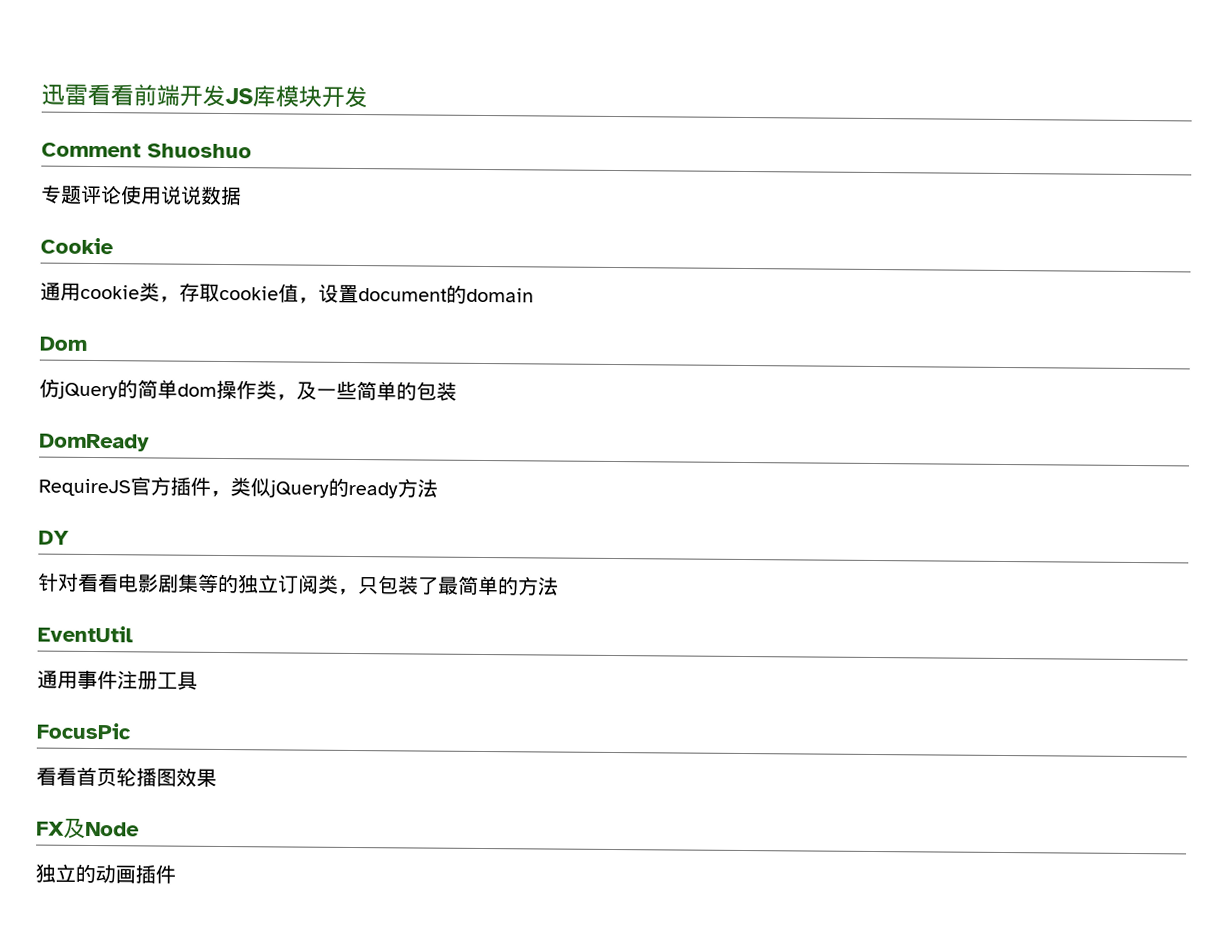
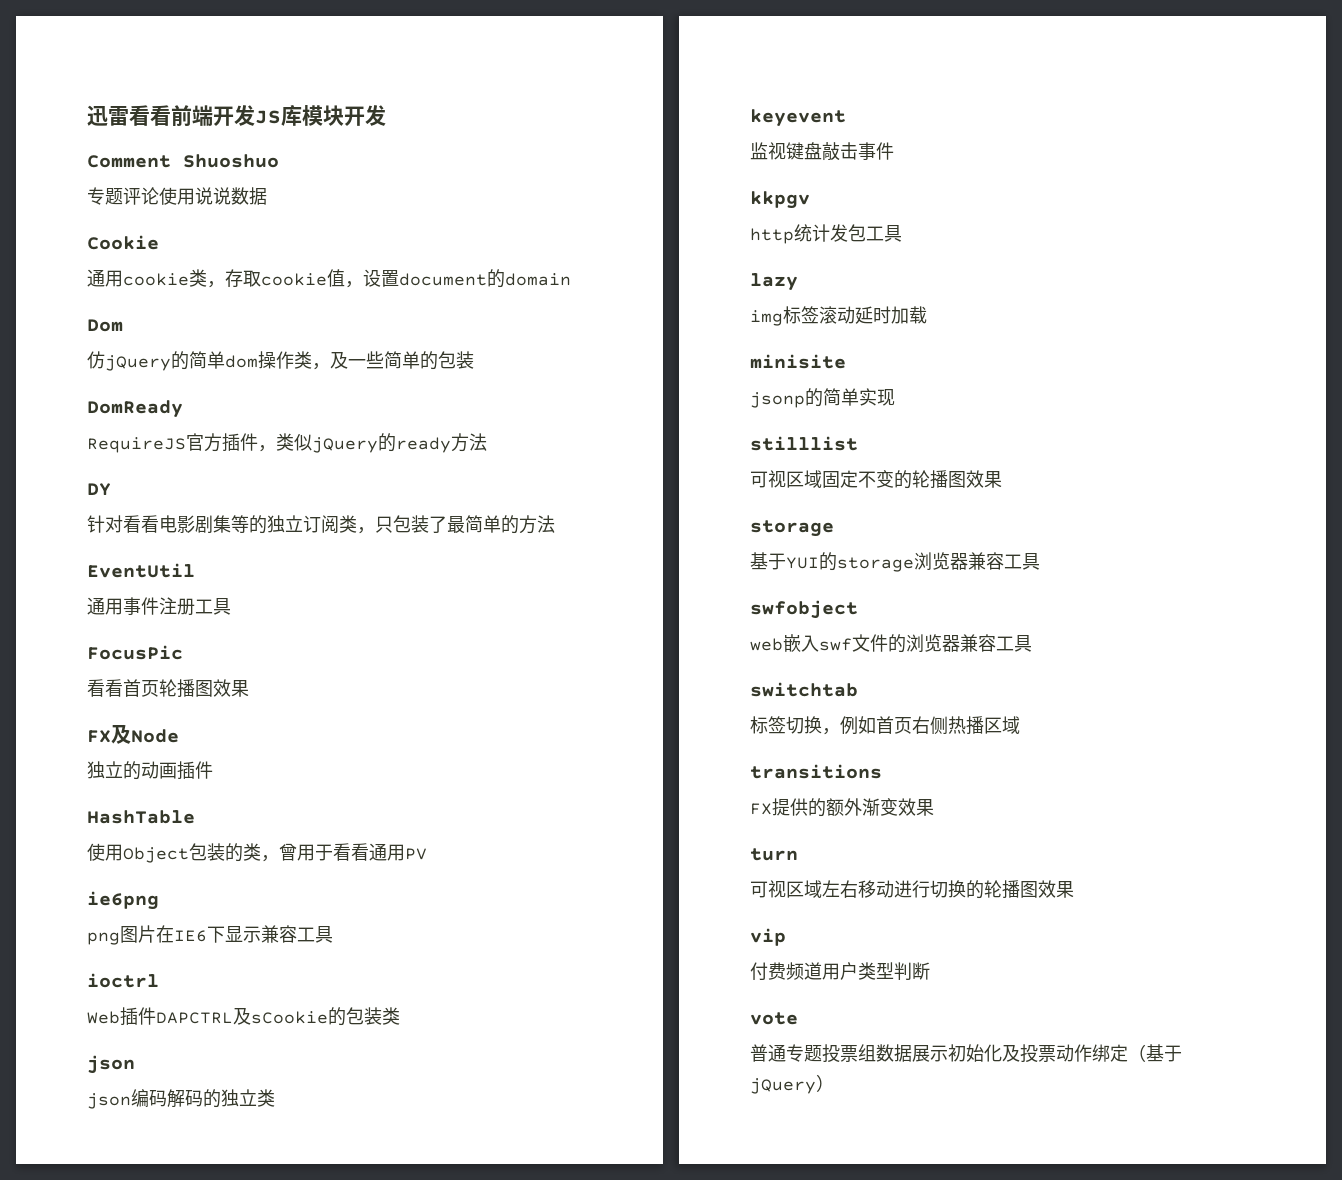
(176, 874) none -> [87,810,195,824] [87,843,427,863] [87,891,159,910] [87,925,333,945] [87,973,159,988] [87,1007,400,1026] [87,1055,135,1074] [87,1089,275,1109] [750,109,846,127] [750,142,894,161] [750,191,810,209] [750,224,902,244] [750,273,798,291] [750,306,927,326] [750,354,846,369] [750,388,895,408] [750,436,858,451] [750,470,1002,489] [750,520,834,537] [750,552,1040,572] [750,600,858,619] [750,634,1032,653] [750,682,858,697] [750,716,1020,735] [750,764,882,779] [750,798,934,817] [750,848,798,861] [750,880,1074,899] [750,928,786,946] [750,962,930,981] [750,1012,798,1025] [750,1044,1182,1063] [750,1074,834,1094] // HashTable // 使用Object包装的类，曾用于看看通用PV // ie6png // png图片在IE6下显示兼容工具 // ioctrl // Web插件DAPCTRL及sCookie的包装类 // json // json编码解码的独立类 // keyevent // 监视键盘敲击事件 // kkpgv // http统计发包工具 // lazy // img标签滚动延时加载 // minisite // jsonp的简单实现 // stilllist // 可视区域固定不变的轮播图效果 // storage // 基于YUI的storage浏览器兼容工具 // swfobject // web嵌入swf文件的浏览器兼容工具 // switchtab // 标签切换，例如首页右侧热播区域 // transitions // FX提供的额外渐变效果 // turn // 可视区域左右移动进行切换的轮播图效果 // vip // 付费频道用户类型判断 // vote // 普通专题投票组数据展示初始化及投票动作绑定（基于jQuery）

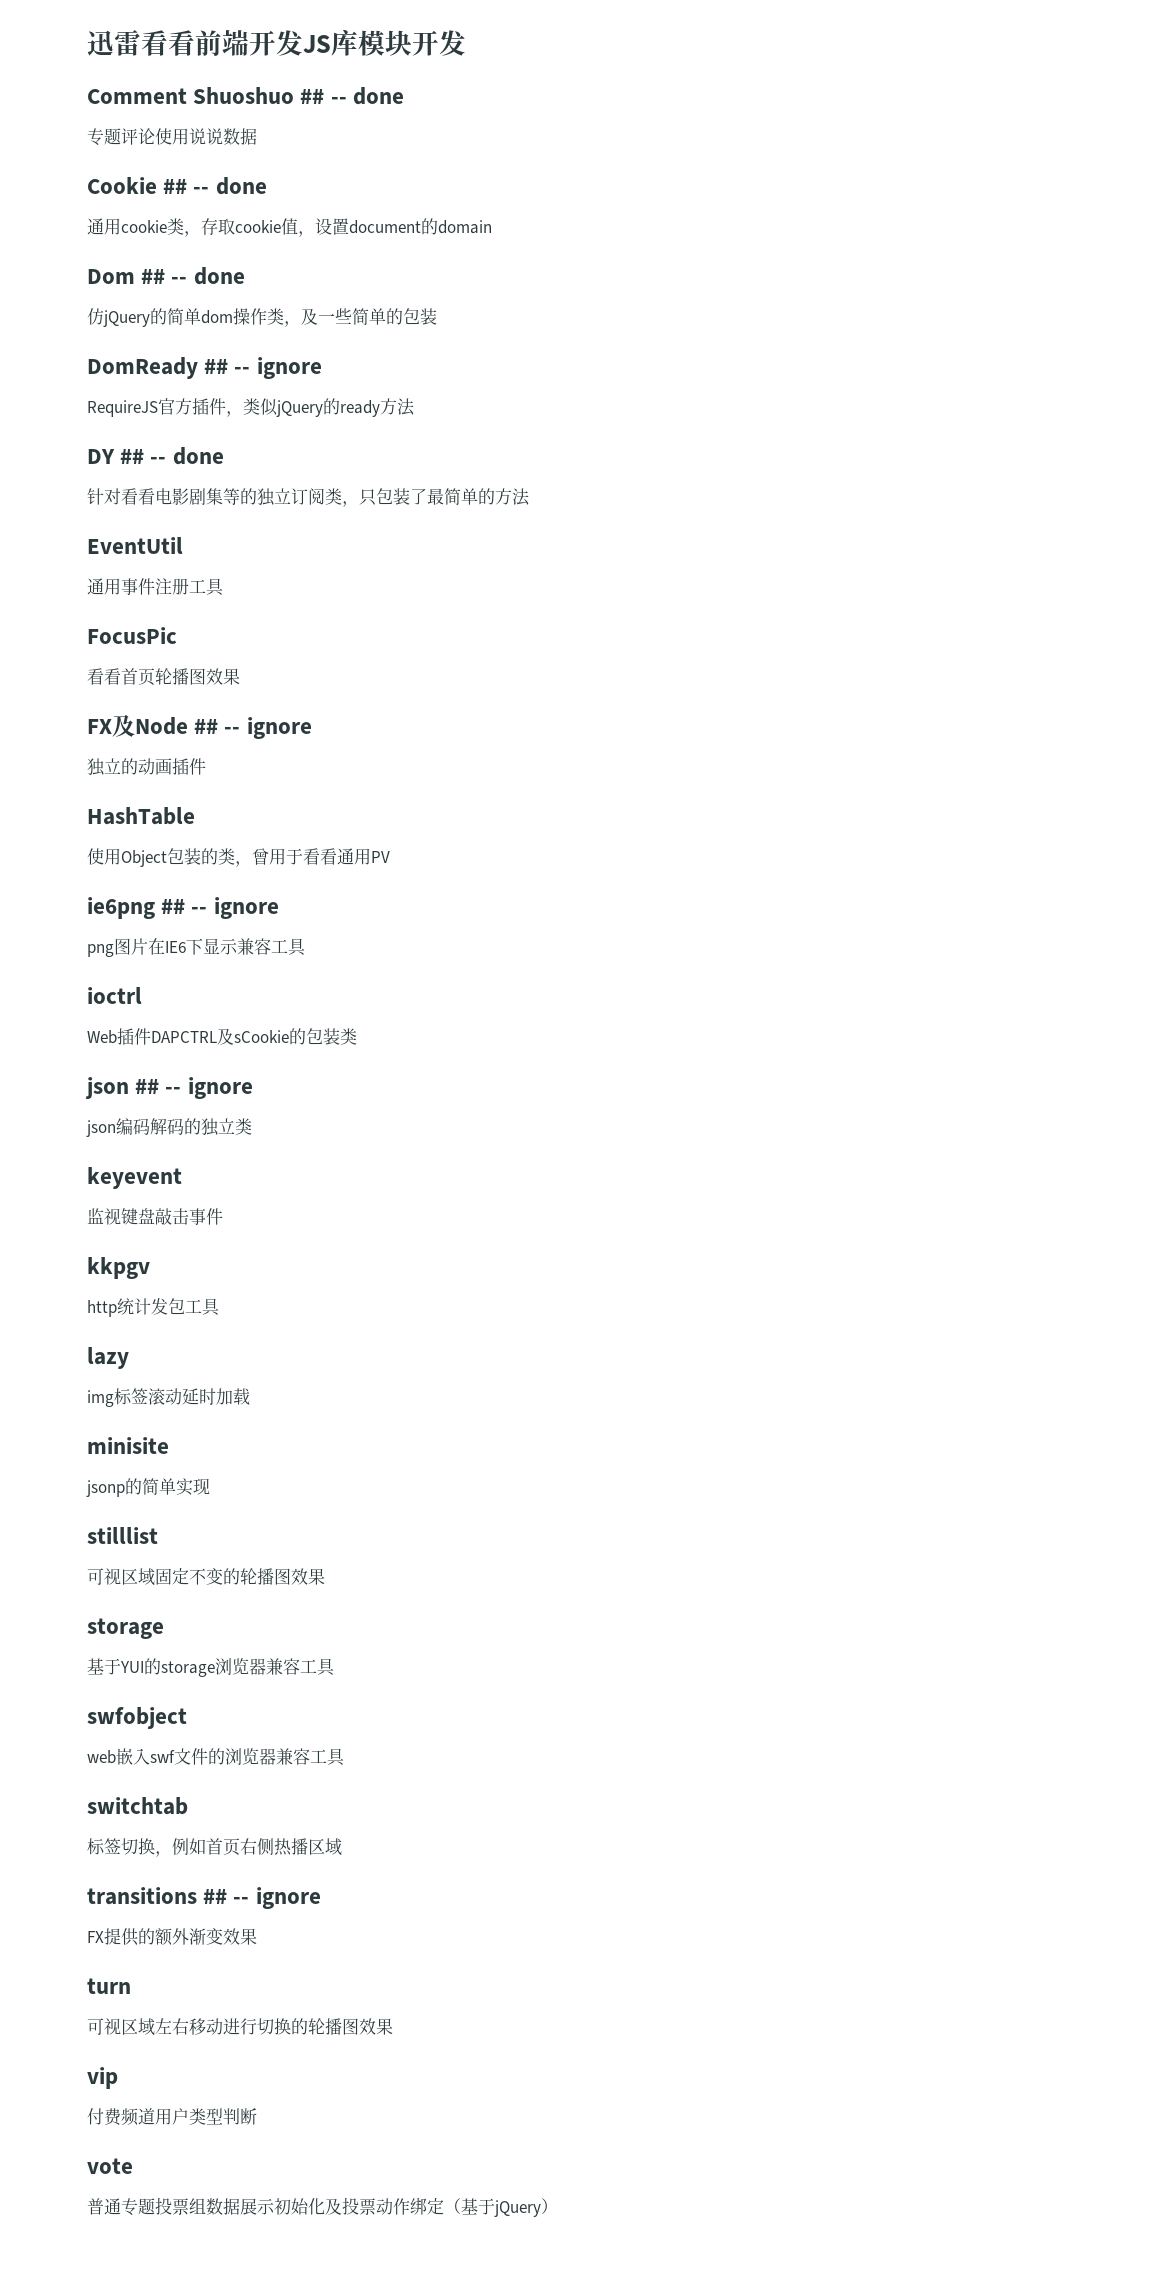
(279, 161) none -> [300,87,404,105] ## -- done
(159, 242) none -> [163,177,267,195] ## -- done
(123, 325) none -> [141,267,245,285] ## -- done
(183, 409) none -> [204,357,322,379] ## -- ignore
(111, 489) none -> [120,447,224,465] ## -- done
(179, 736) none -> [194,717,312,739] ## -- ignore
(159, 900) none -> [161,897,279,919] ## -- ignore
(135, 1064) none -> [135,1077,253,1099] ## -- ignore
(882, 771) none -> [203,1887,321,1909] ## -- ignore

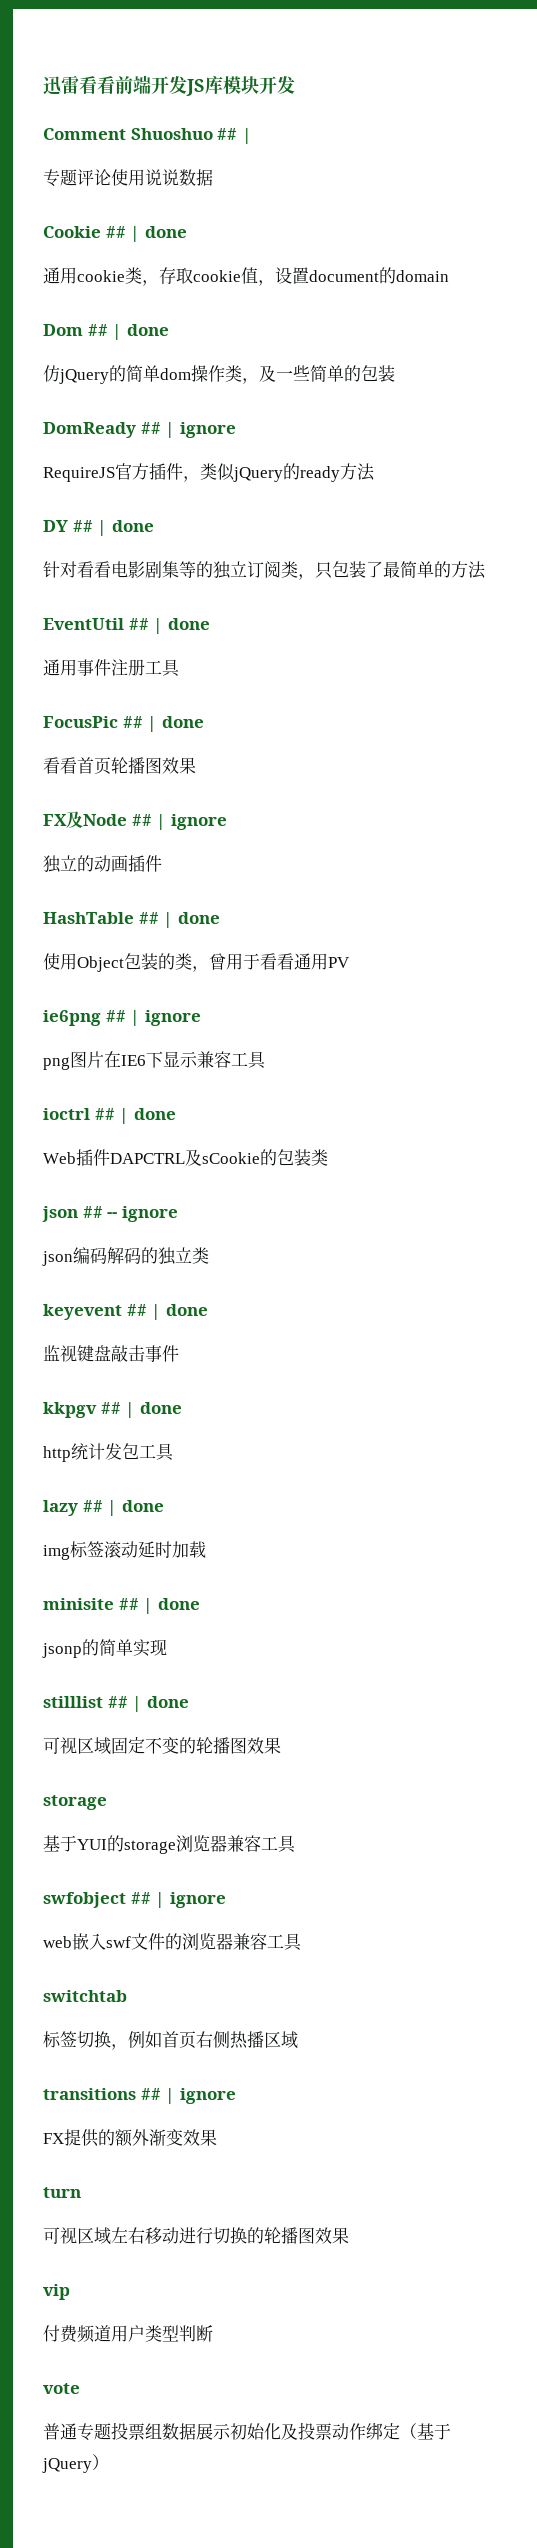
[330,87,404,105] -- done -> [241,128,252,144] |
[193,187,210,194] -- -> [130,226,141,242] |
[171,277,188,284] -- -> [112,324,123,340] |
[234,367,251,374] -- -> [165,422,176,438] |
[150,457,167,464] -- -> [97,520,108,536] |
(183, 545) none -> [128,618,210,634] ## | done
(177, 635) none -> [122,716,204,732] ## | done
[224,727,241,734] -- -> [156,814,167,830] |
(195, 816) none -> [138,912,220,928] ## | done
[191,907,208,914] -- -> [130,1010,141,1026] |
(142, 995) none -> [94,1108,176,1124] ## | done
(182, 1178) none -> [126,1304,208,1320] ## | done
(150, 1268) none -> [100,1402,182,1418] ## | done
(129, 1358) none -> [82,1500,164,1516] ## | done
(169, 1445) none -> [118,1598,200,1614] ## | done
(158, 1535) none -> [107,1696,189,1712] ## | done
(187, 1718) none -> [130,1892,226,1908] ## | ignore
[233,1897,250,1904] -- -> [165,2088,176,2104] |

